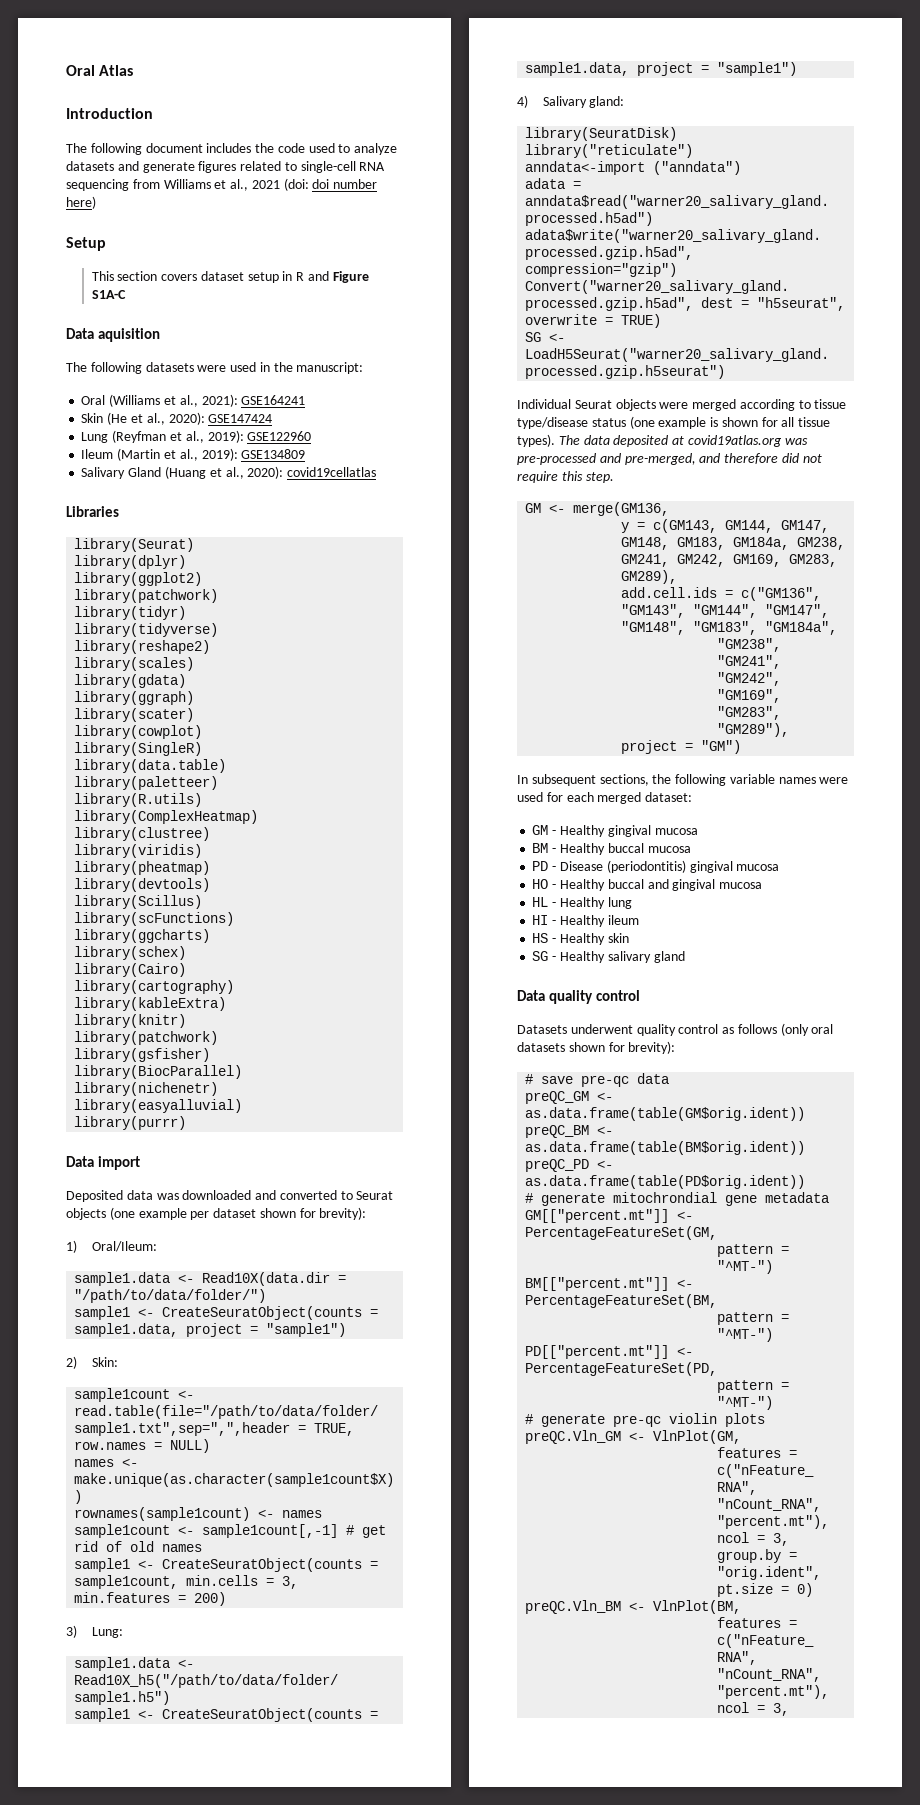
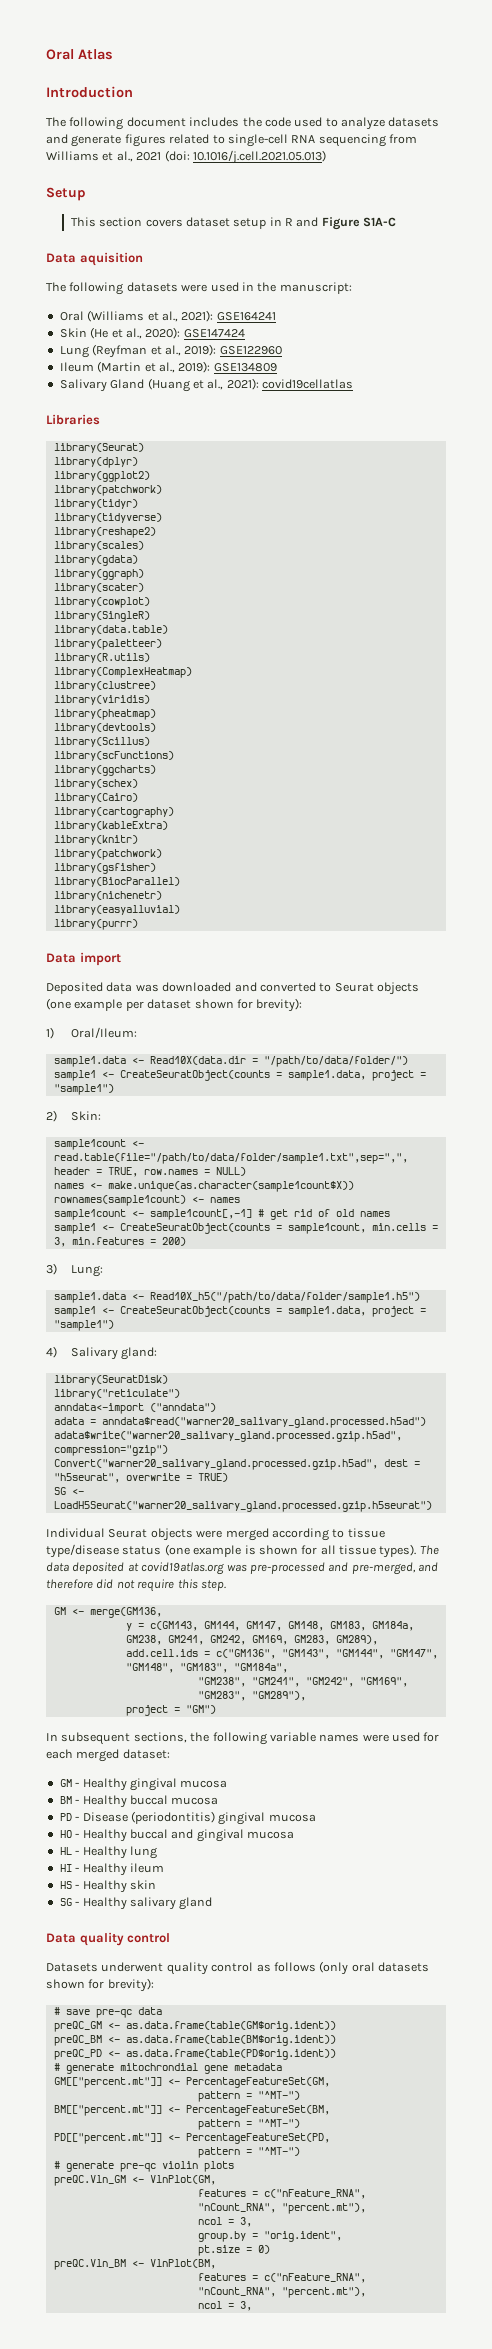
[312,179,378,189] [66,196,96,209] doi number here) -> [192,150,326,164] 10.1016/j.cell.2021.05.013)
[247,466,284,479] 2020): -> [226,378,259,390] 2021):

